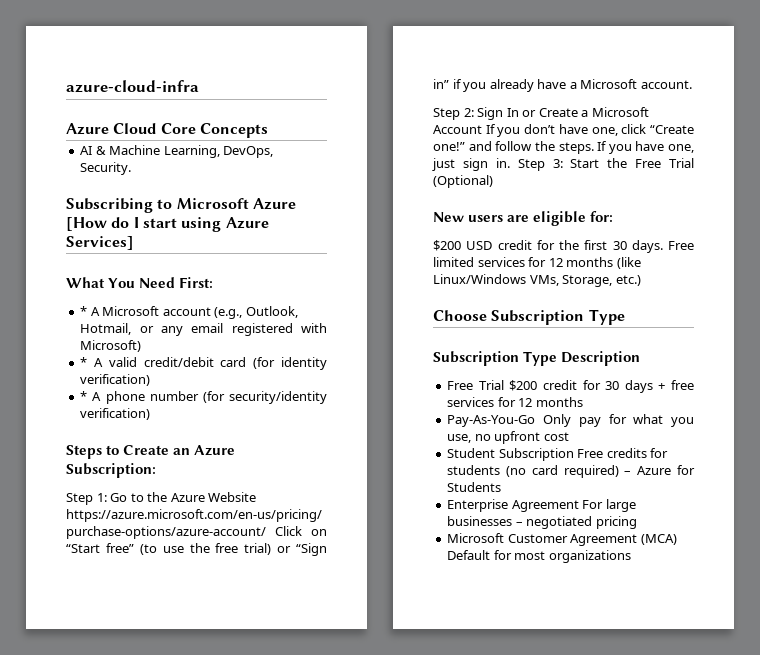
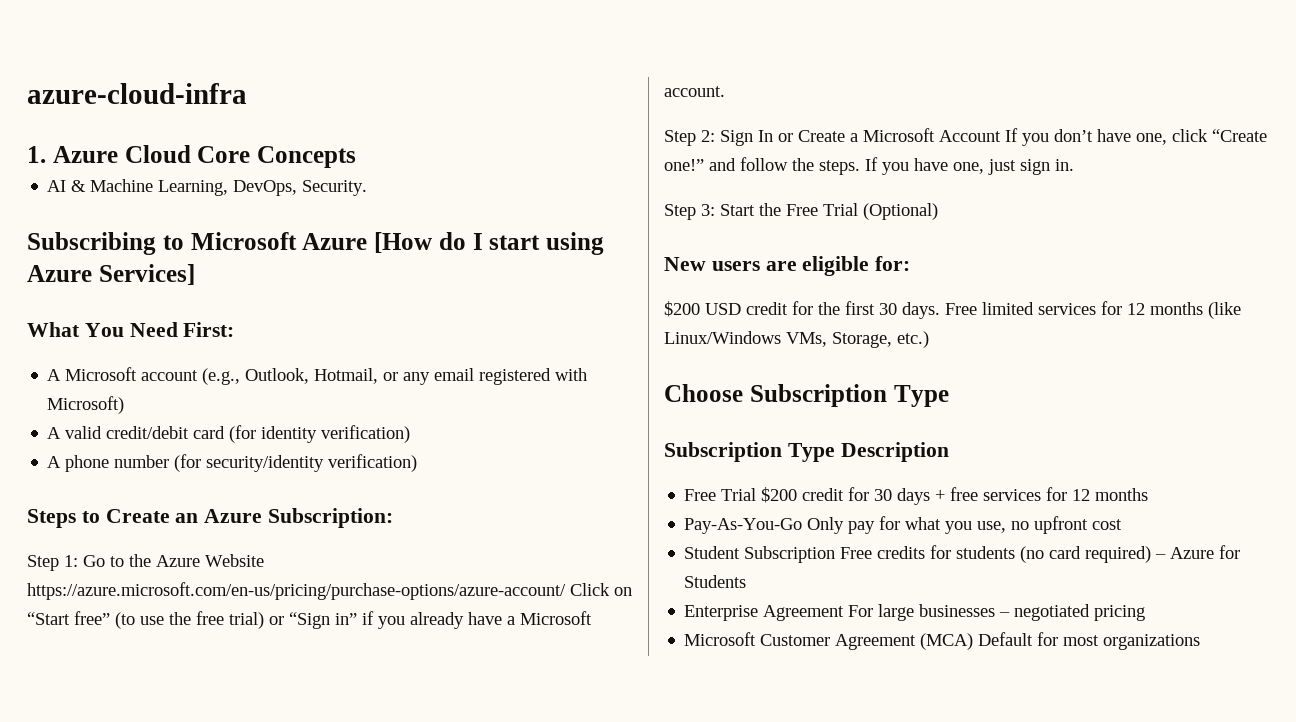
(199, 86) none -> [27,146,46,163] 1.
[80,306,88,316] * -> (235, 329) none
[80,357,88,367] * -> (125, 405) none
[80,391,88,401] * -> (411, 434) none
(510, 163) none -> (1074, 165) //

